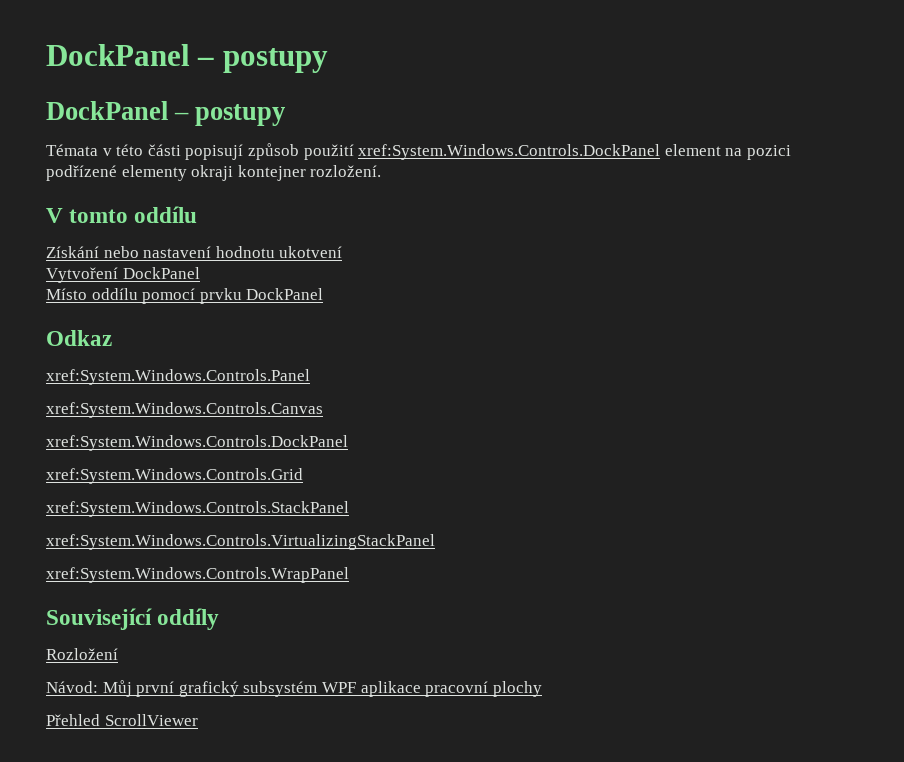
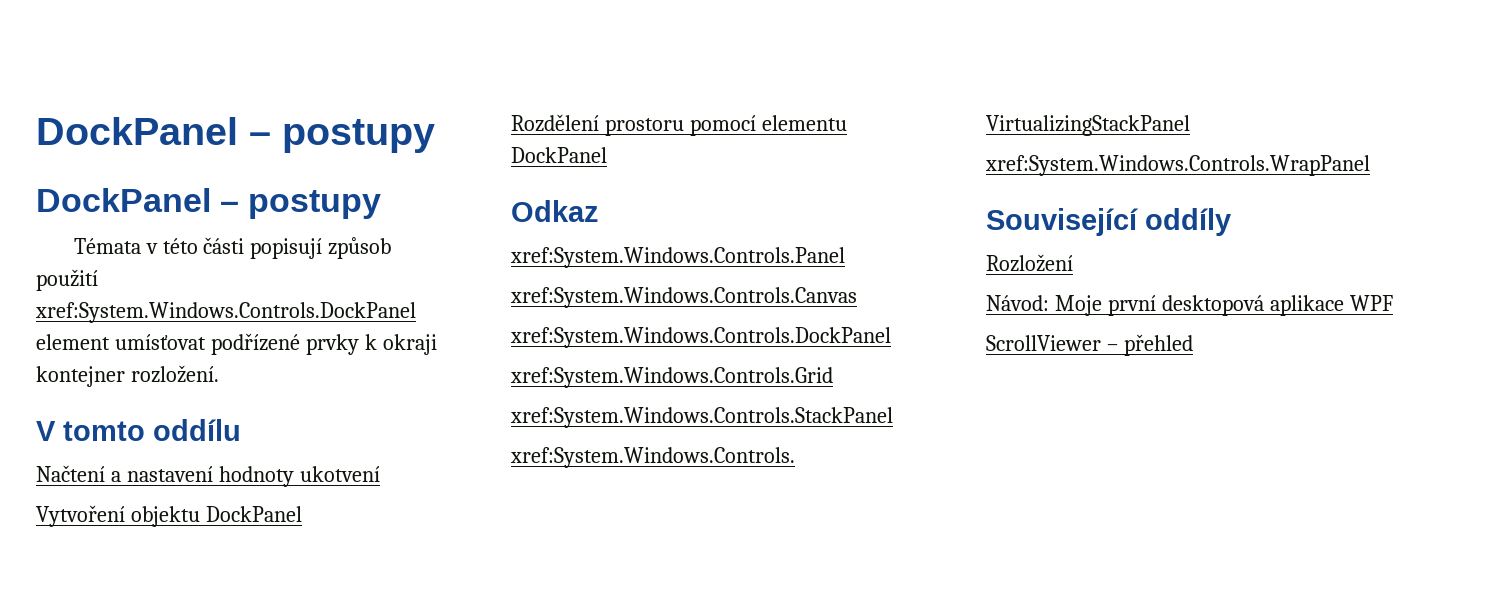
[725,145,791,160] [46,165,187,181] na pozici podřízené elementy -> [114,333,377,355] umísťovat podřízené prvky k
[46,246,275,258] Získání nebo nastavení hodnotu -> [36,465,294,487] Načtení a nastavení hodnoty
[122,267,200,279] [46,288,242,304] DockPanel // Místo oddílu pomocí prvku -> [130,506,302,527] [511,114,847,136] objektu DockPanel // Rozdělení prostoru pomocí elementu
[102,680,542,697] [46,714,198,726] Můj první grafický subsystém WPF aplikace pracovní plochy // Přehled ScrollViewer -> [1054,295,1393,316] [986,334,1193,356] Moje první desktopová aplikace WPF // ScrollViewer – přehled

